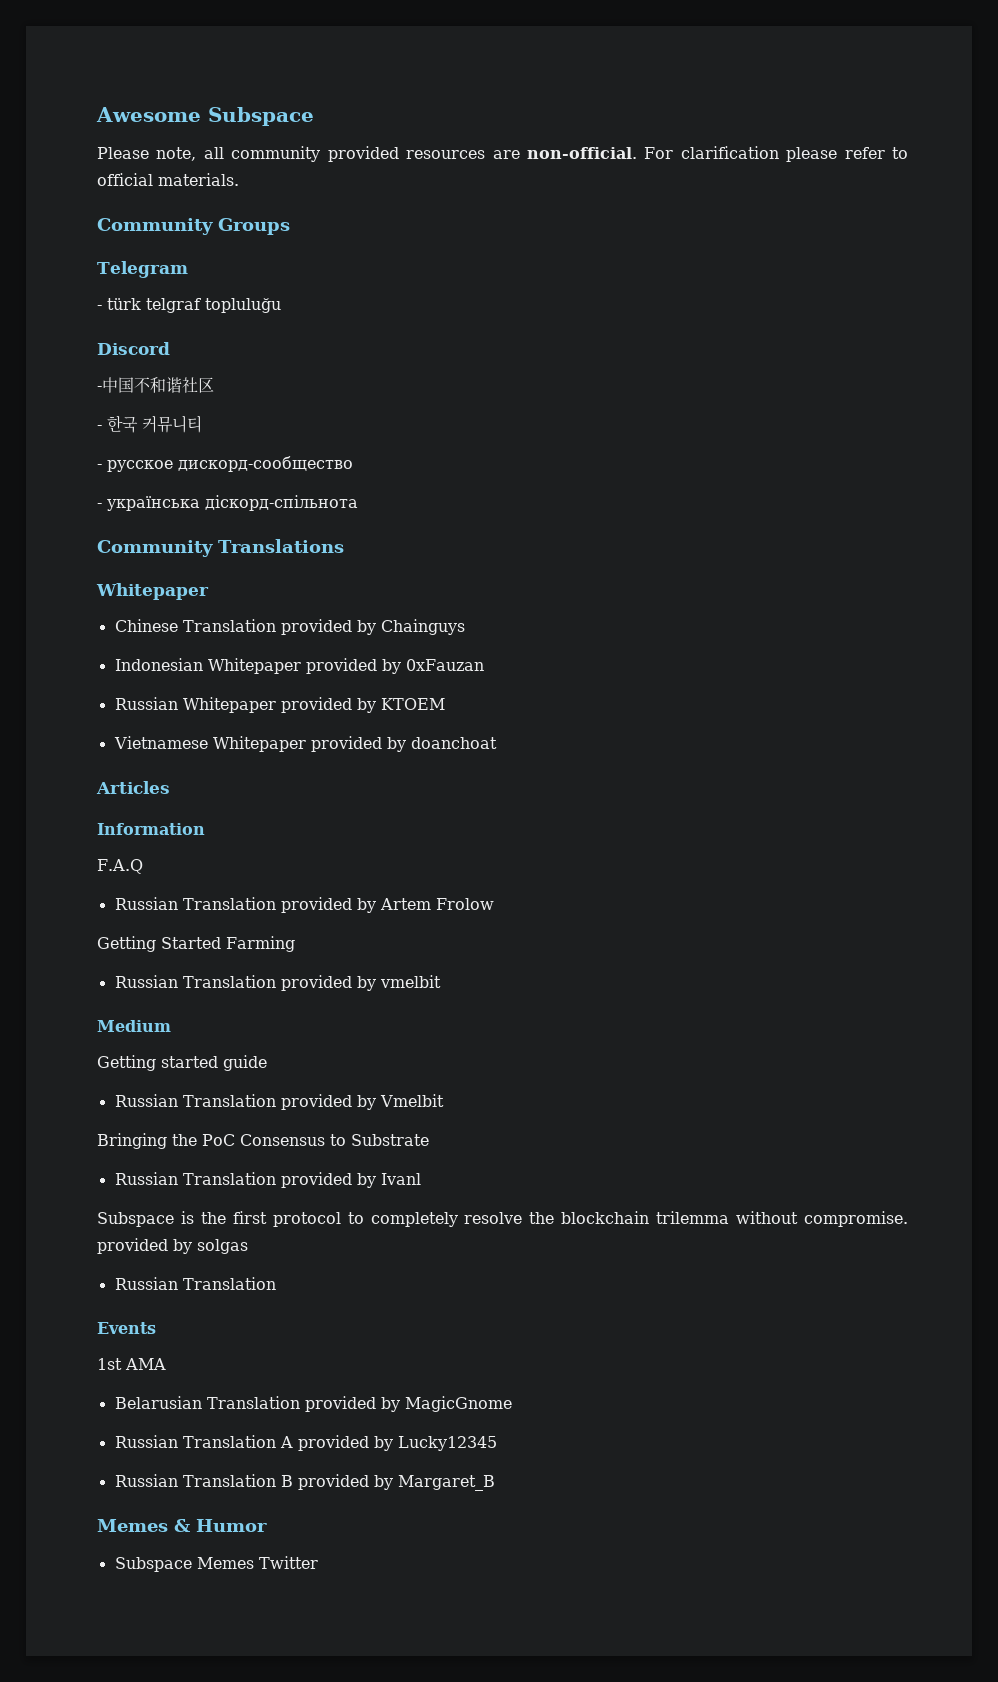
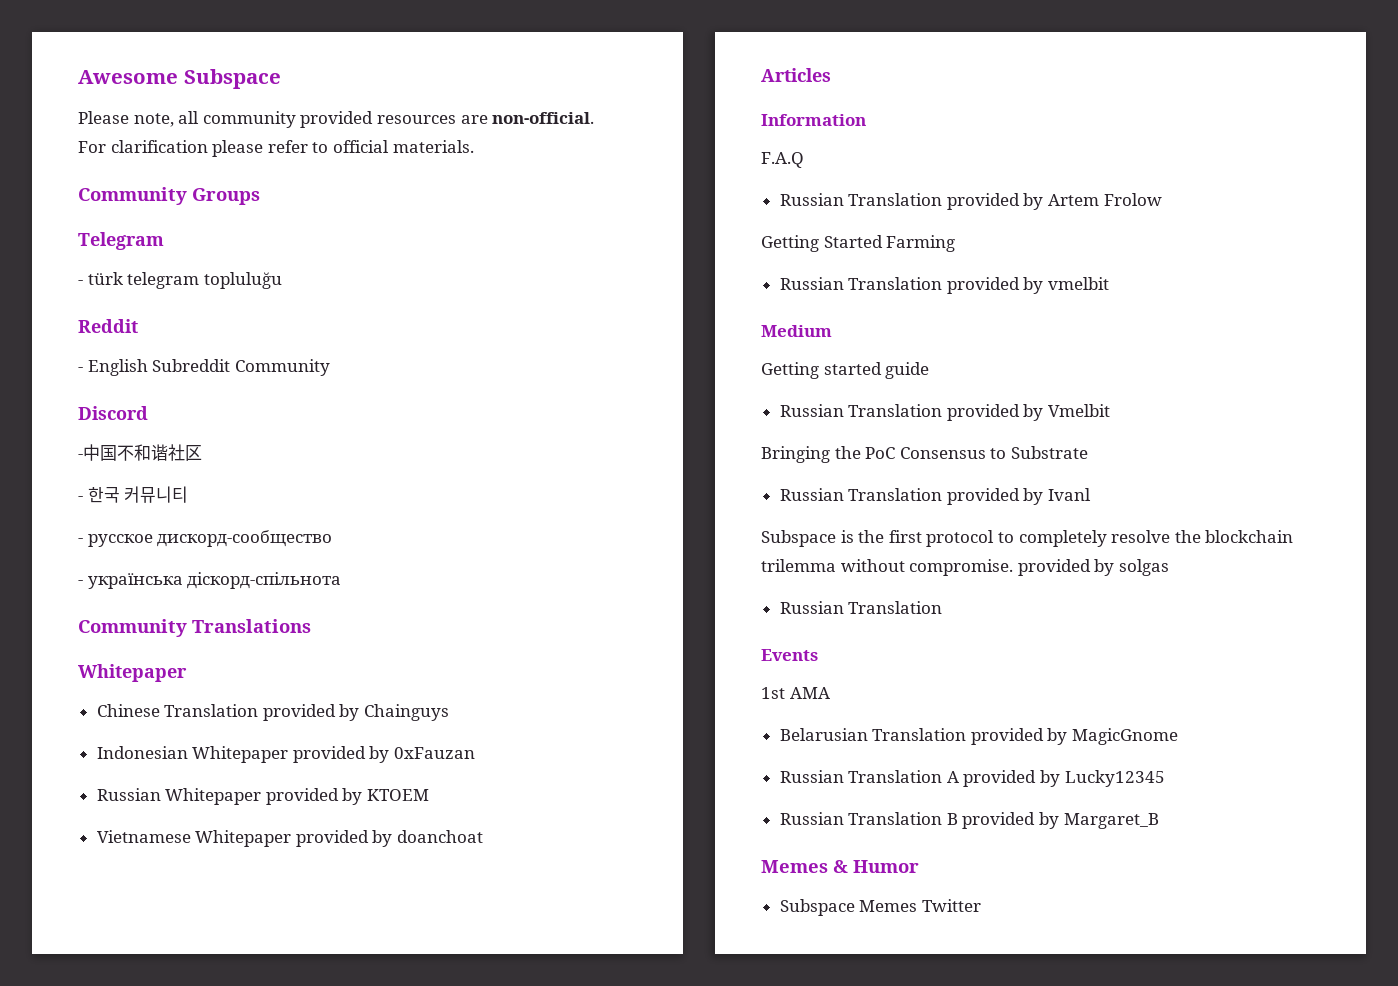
[146,298,201,313] telgraf -> [127,272,200,289] telegram
(281, 305) none -> [78,319,138,333] [78,359,330,376] // Reddit // - English Subreddit Community

